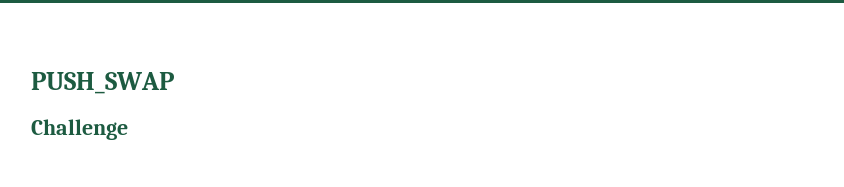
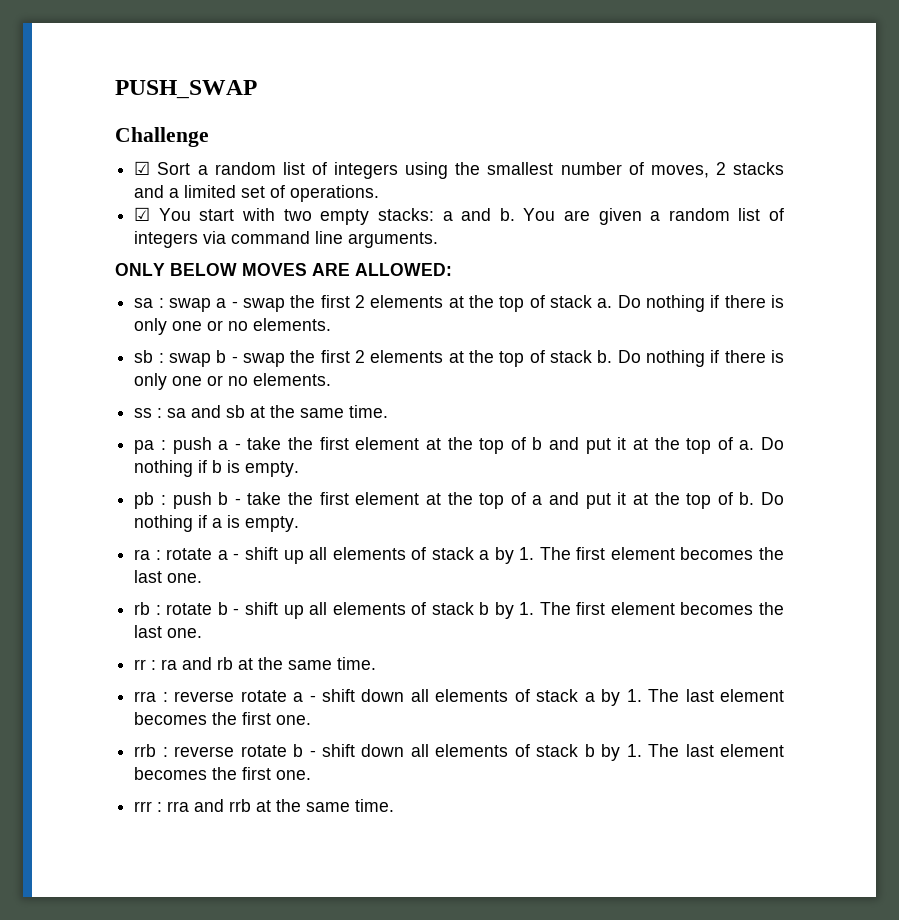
(128, 129) none -> [134,161,784,179] [134,185,380,202] [134,207,784,225] [134,231,439,248] [115,263,452,276] [134,295,784,312] [134,318,332,335] [134,350,784,367] [134,373,332,390] [134,405,389,418] [134,437,784,454] [134,460,300,477] [134,492,784,509] [134,515,300,532] [134,547,784,564] [134,570,203,583] [134,602,784,619] [134,625,203,638] [134,657,377,670] [134,689,784,706] [134,712,312,725] [134,744,784,761] [134,767,312,780] [134,799,395,812] // ☑ Sort a random list of integers using the smallest number of moves, 2 stacks and a limited set of operations. // ☑ You start with two empty stacks: a and b. You are given a random list of integers via command line arguments. // ONLY BELOW MOVES ARE ALLOWED: // sa : swap a - swap the first 2 elements at the top of stack a. Do nothing if there is only one or no elements. // sb : swap b - swap the first 2 elements at the top of stack b. Do nothing if there is only one or no elements. // ss : sa and sb at the same time. // pa : push a - take the first element at the top of b and put it at the top of a. Do nothing if b is empty. // pb : push b - take the first element at the top of a and put it at the top of b. Do nothing if a is empty. // ra : rotate a - shift up all elements of stack a by 1. The first element becomes the last one. // rb : rotate b - shift up all elements of stack b by 1. The first element becomes the last one. // rr : ra and rb at the same time. // rra : reverse rotate a - shift down all elements of stack a by 1. The last element becomes the first one. // rrb : reverse rotate b - shift down all elements of stack b by 1. The last element becomes the first one. // rrr : rra and rrb at the same time.

